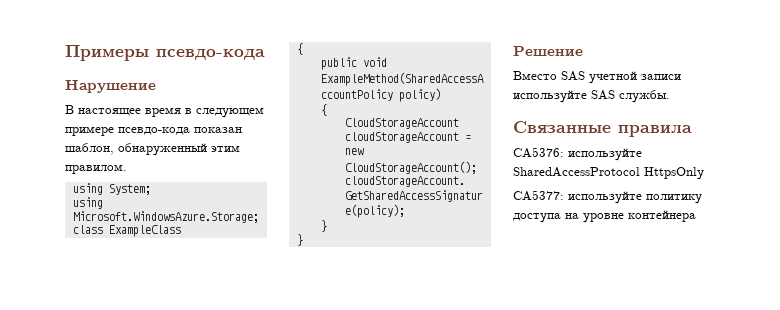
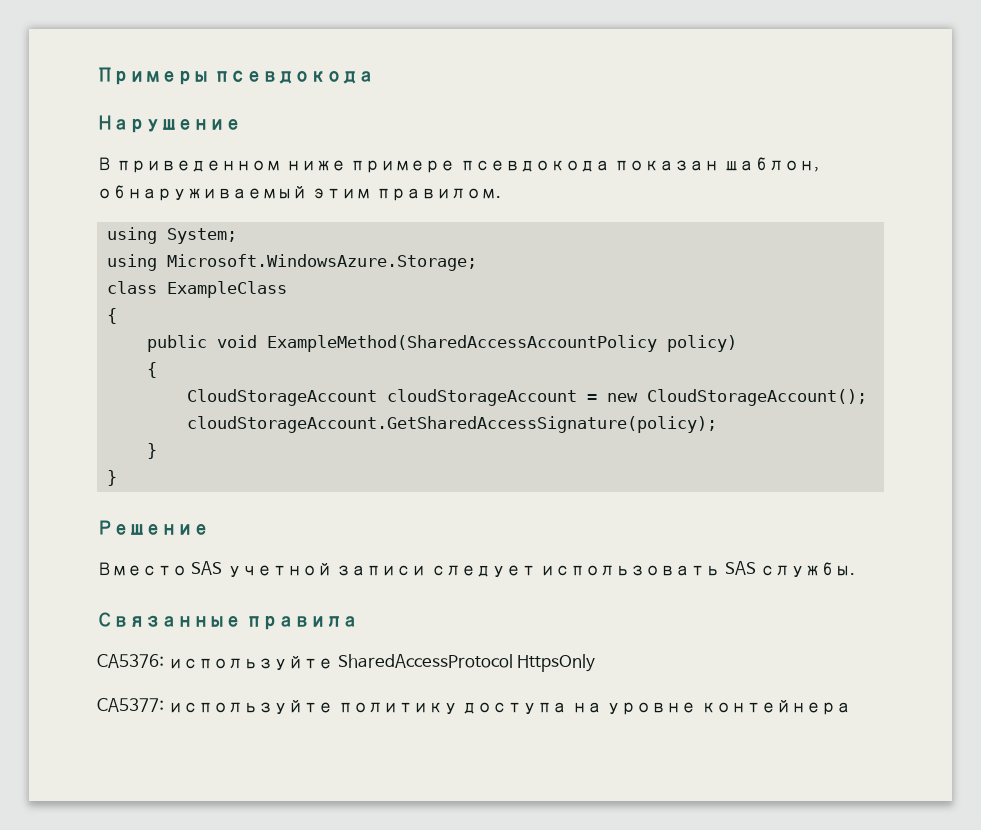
[156,49,265,60] псевдо-кода -> [213,70,374,84] псевдокода
[78,107,264,118] [65,126,190,136] настоящее время в следующем примере псевдо-кода -> [116,160,610,173] приведенном ниже примере псевдокода
[118,143,207,156] обнаруженный -> [97,185,307,201] обнаруживаемый
[513,90,587,103] используйте -> [430,565,721,578] следует использовать

